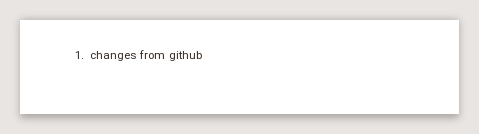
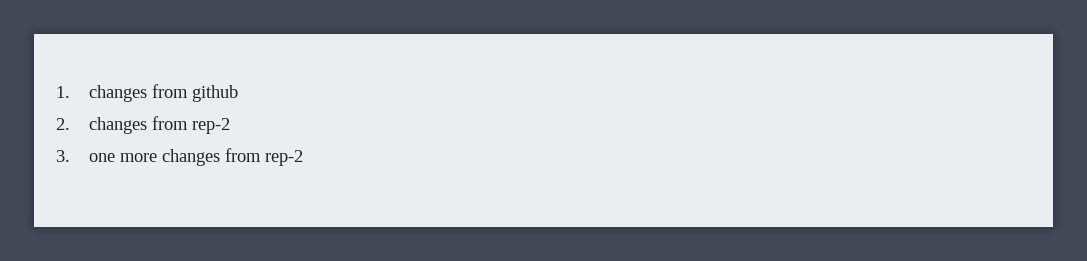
(202, 56) none -> [56,116,231,134] [56,148,304,166] // 2. changes from rep-2 // 3. one more changes from rep-2

